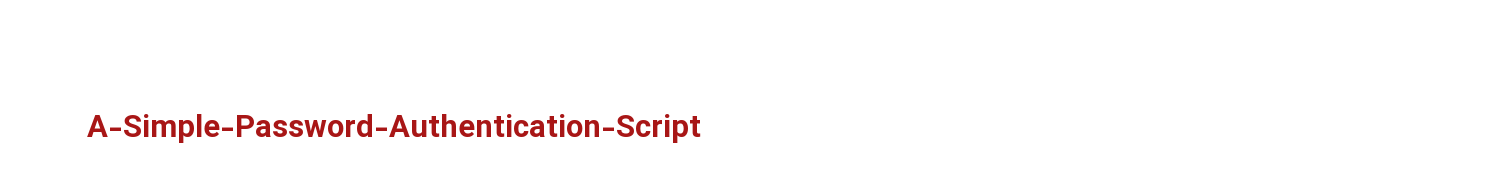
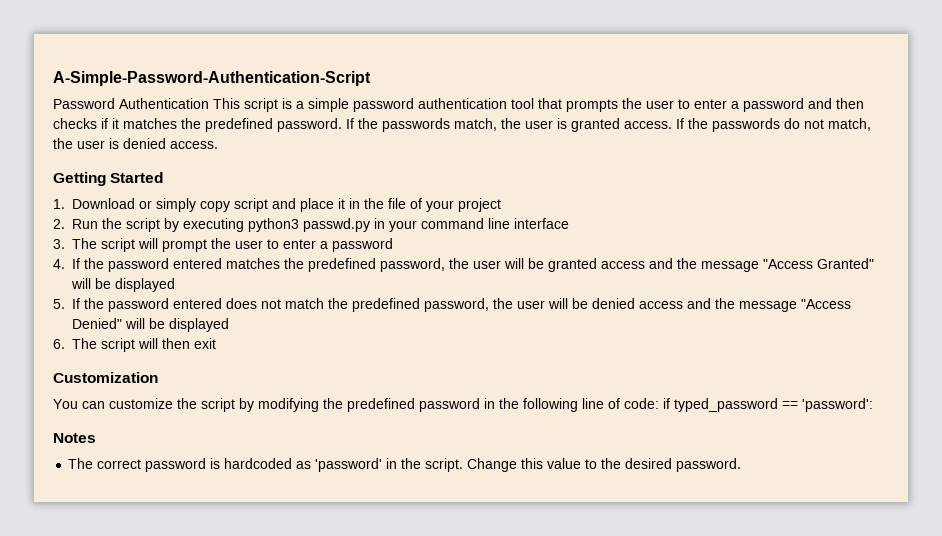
(701, 128) none -> [53,98,864,112] [53,118,871,132] [53,138,218,149] [53,172,164,186] [53,198,501,212] [53,218,569,232] [53,238,393,252] [53,258,874,272] [71,278,175,292] [53,298,851,312] [72,318,229,332] [53,338,216,352] [53,372,158,383] [53,398,873,412] [53,433,96,443] [68,458,742,472] // Password Authentication This script is a simple password authentication tool that prompts the user to enter a password and then checks if it matches the predefined password. If the passwords match, the user is granted access. If the passwords do not match, the user is denied access. // Getting Started // 1. Download or simply copy script and place it in the file of your project // 2. Run the script by executing python3 passwd.py in your command line interface // 3. The script will prompt the user to enter a password // 4. If the password entered matches the predefined password, the user will be granted access and the message "Access Granted" will be displayed // 5. If the password entered does not match the predefined password, the user will be denied access and the message "Access Denied" will be displayed // 6. The script will then exit // Customization // You can customize the script by modifying the predefined password in the following line of code: if typed_password == 'password': // Notes // The correct password is hardcoded as 'password' in the script. Change this value to the desired password.

